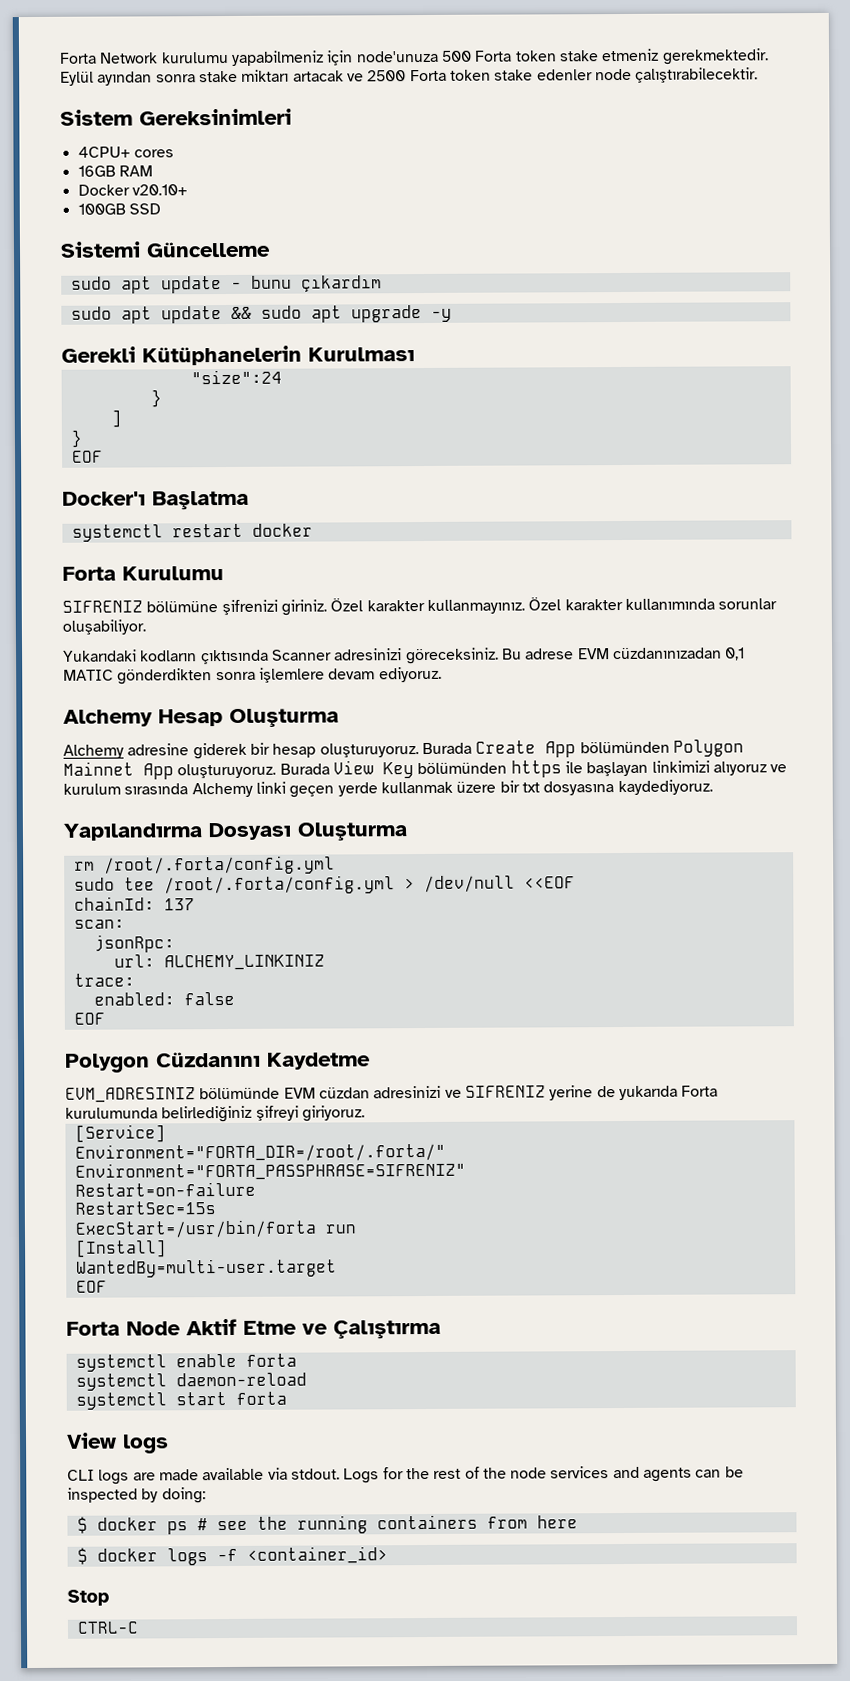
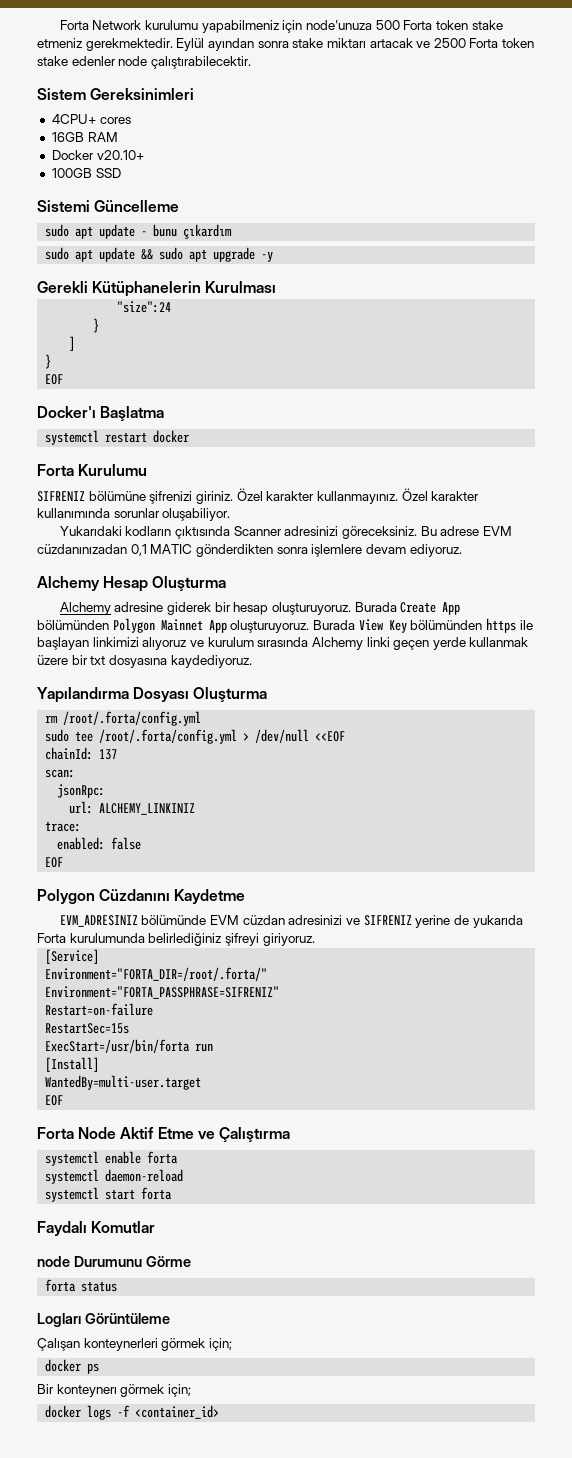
[66,1432,169,1454] [67,1466,744,1485] [67,1487,206,1504] [76,1514,578,1535] [76,1547,88,1565] View logs // CLI logs are made available via stdout. Logs for the rest of the node services and agents can be inspected by doing: // $ docker ps # see the running containers from here // $ -> [37,1221,156,1236] [37,1256,191,1267] [45,1279,118,1292] [37,1313,170,1327] [37,1338,232,1351] [45,1359,100,1374] [37,1384,191,1397] Faydalı Komutlar // node Durumunu Görme // forta status // Logları Görüntüleme // Çalışan konteynerleri görmek için; // docker ps // Bir konteynerı görmek için; //
[67,1589,109,1606] [76,1621,139,1634] // Stop // CTRL-C -> (220, 1412) none

